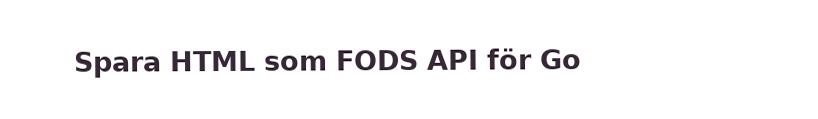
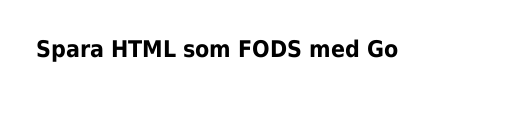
[426,48,533,70] API för -> [309,39,360,58] med

